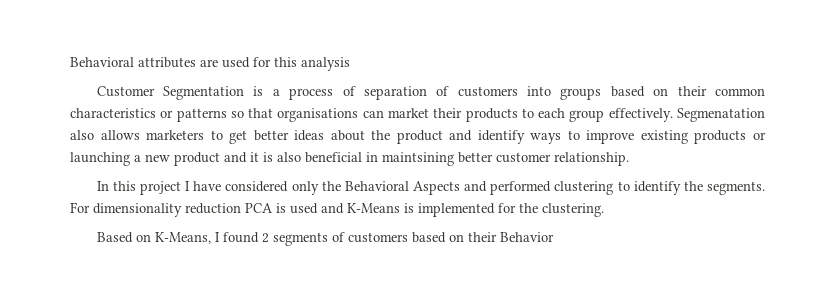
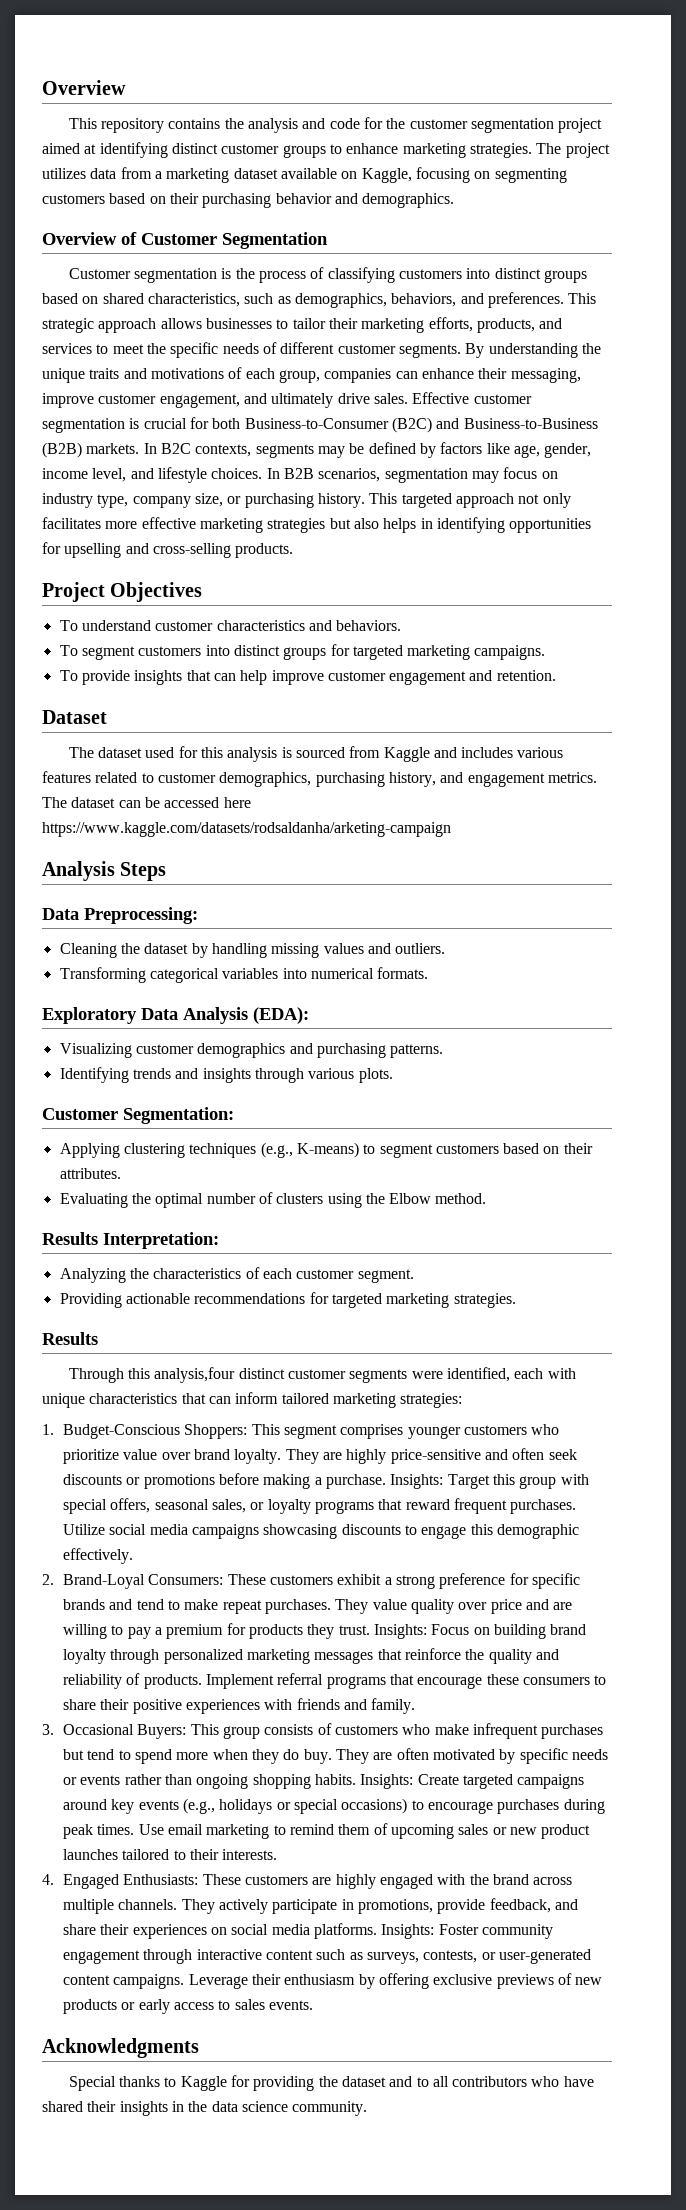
[70,57,350,71] [96,86,766,100] [70,108,765,122] [70,130,766,144] [70,152,629,166] [96,181,766,195] [70,202,604,217] [96,232,554,246] Behavioral attributes are used for this analysis // Customer Segmentation is a process of separation of customers into groups based on their common characteristics or patterns so that organisations can market their products to each group effectively. Segmenatation also allows marketers to get better ideas about the product and identify ways to improve existing products or launching a new product and it is also beneficial in maintsining better customer relationship. // In this project I have considered only the Behavioral Aspects and performed clustering to identify the segments. For dimensionality reduction PCA is used and K-Means is implemented for the clustering. // Based on K-Means, I found 2 segments of customers based on their Behavior -> [42,80,126,95] [68,117,603,133] [42,142,610,158] [42,167,567,183] [42,193,455,208] [42,232,328,249] [68,267,587,283] [42,292,597,308] [42,317,563,333] [42,342,601,358] [42,367,581,383] [42,392,532,408] [42,417,598,433] [42,442,592,458] [42,467,558,483] [42,493,571,508] [42,517,592,533] [42,542,294,558] [42,582,203,602] [59,620,402,631] [59,644,546,660] [59,670,556,685] [42,710,107,724] [68,746,564,762] [42,771,597,787] [42,797,251,808] [42,822,451,837] [42,861,167,881] [42,907,198,924] [59,943,446,958] [59,967,429,983] [42,1007,309,1024] [59,1043,444,1058] [59,1067,393,1083] [42,1107,234,1124] [59,1142,593,1158] [59,1168,121,1179] [59,1192,487,1208] [42,1232,219,1249] [59,1267,414,1283] [59,1292,516,1308] [42,1332,98,1345] [68,1367,576,1383] [42,1392,463,1408] [42,1424,560,1439] [63,1448,577,1464] [63,1473,589,1489] [63,1498,577,1514] [63,1524,579,1539] [63,1548,134,1564] [42,1573,580,1589] [63,1599,573,1614] [63,1623,587,1639] [63,1648,559,1664] [63,1673,607,1689] [63,1698,416,1714] [42,1723,604,1739] [63,1748,608,1764] [63,1774,585,1789] [63,1798,605,1814] [63,1823,591,1839] [63,1849,278,1860] [42,1874,573,1889] [63,1898,578,1914] [63,1923,553,1939] [63,1949,591,1964] [63,1973,603,1989] [63,1999,313,2014] [42,2038,199,2058] [68,2075,594,2091] [42,2101,368,2116] Overview // This repository contains the analysis and code for the customer segmentation project aimed at identifying distinct customer groups to enhance marketing strategies. The project utilizes data from a marketing dataset available on Kaggle, focusing on segmenting customers based on their purchasing behavior and demographics. // Overview of Customer Segmentation // Customer segmentation is the process of classifying customers into distinct groups based on shared characteristics, such as demographics, behaviors, and preferences. This strategic approach allows businesses to tailor their marketing efforts, products, and services to meet the specific needs of different customer segments. By understanding the unique traits and motivations of each group, companies can enhance their messaging, improve customer engagement, and ultimately drive sales. Effective customer segmentation is crucial for both Business-to-Consumer (B2C) and Business-to-Business (B2B) markets. In B2C contexts, segments may be defined by factors like age, gender, income level, and lifestyle choices. In B2B scenarios, segmentation may focus on industry type, company size, or purchasing history. This targeted approach not only facilitates more effective marketing strategies but also helps in identifying opportunities for upselling and cross-selling products. // Project Objectives // To understand customer characteristics and behaviors. // To segment customers into distinct groups for targeted marketing campaigns. // To provide insights that can help improve customer engagement and retention. // Dataset // The dataset used for this analysis is sourced from Kaggle and includes various features related to customer demographics, purchasing history, and engagement metrics. The dataset can be accessed here https://www.kaggle.com/datasets/rodsaldanha/arketing-campaign // Analysis Steps // Data Preprocessing: // Cleaning the dataset by handling missing values and outliers. // Transforming categorical variables into numerical formats. // Exploratory Data Analysis (EDA): // Visualizing customer demographics and purchasing patterns. // Identifying trends and insights through various plots. // Customer Segmentation: // Applying clustering techniques (e.g., K-means) to segment customers based on their attributes. // Evaluating the optimal number of clusters using the Elbow method. // Results Interpretation: // Analyzing the characteristics of each customer segment. // Providing actionable recommendations for targeted marketing strategies. // Results // Through this analysis,four distinct customer segments were identified, each with unique characteristics that can inform tailored marketing strategies: // 1. Budget-Conscious Shoppers: This segment comprises younger customers who prioritize value over brand loyalty. They are highly price-sensitive and often seek discounts or promotions before making a purchase. Insights: Target this group with special offers, seasonal sales, or loyalty programs that reward frequent purchases. Utilize social media campaigns showcasing discounts to engage this demographic effectively. // 2. Brand-Loyal Consumers: These customers exhibit a strong preference for specific brands and tend to make repeat purchases. They value quality over price and are willing to pay a premium for products they trust. Insights: Focus on building brand loyalty through personalized marketing messages that reinforce the quality and reliability of products. Implement referral programs that encourage these consumers to share their positive experiences with friends and family. // 3. Occasional Buyers: This group consists of customers who make infrequent purchases but tend to spend more when they do buy. They are often motivated by specific needs or events rather than ongoing shopping habits. Insights: Create targeted campaigns around key events (e.g., holidays or special occasions) to encourage purchases during peak times. Use email marketing to remind them of upcoming sales or new product launches tailored to their interests. // 4. Engaged Enthusiasts: These customers are highly engaged with the brand across multiple channels. They actively participate in promotions, provide feedback, and share their experiences on social media platforms. Insights: Foster community engagement through interactive content such as surveys, contests, or user-generated content campaigns. Leverage their enthusiasm by offering exclusive previews of new products or early access to sales events. // Acknowledgments // Special thanks to Kaggle for providing the dataset and to all contributors who have shared their insights in the data science community.

